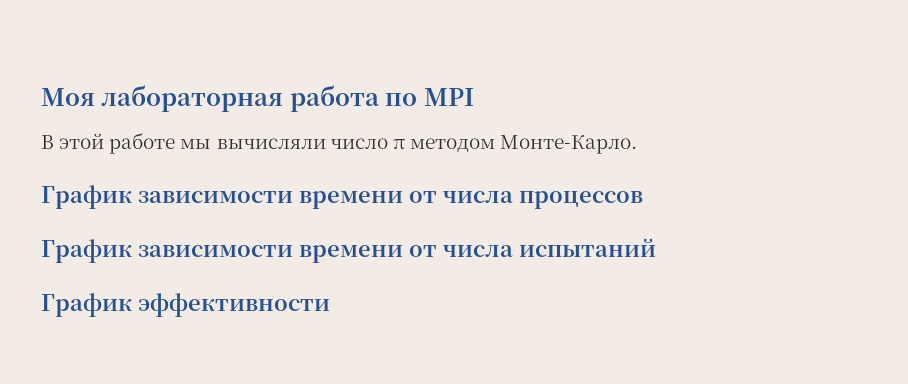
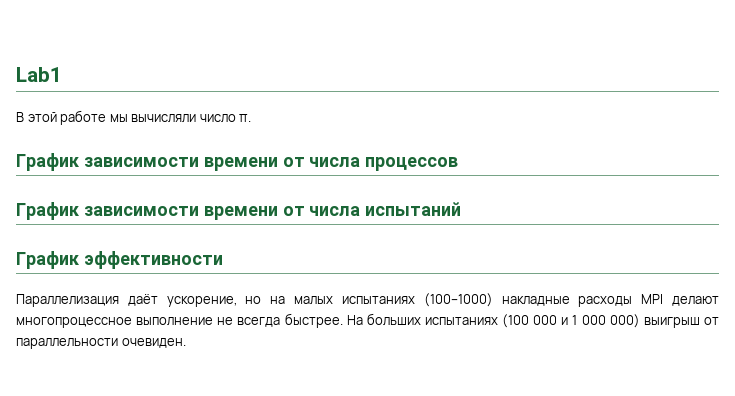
[41,85,474,112] Моя лабораторная работа по MPI -> [16,67,62,82] Lab1
[392,135,638,154] π методом Монте-Карло. -> [239,114,252,122] π.
(330, 305) none -> [16,293,720,307] [16,313,719,328] [16,338,186,349] // Параллелизация даёт ускорение, но на малых испытаниях (100–1000) накладные расходы MPI делают многопроцессное выполнение не всегда быстрее. На больших испытаниях (100 000 и 1 000 000) выигрыш от параллельности очевиден.

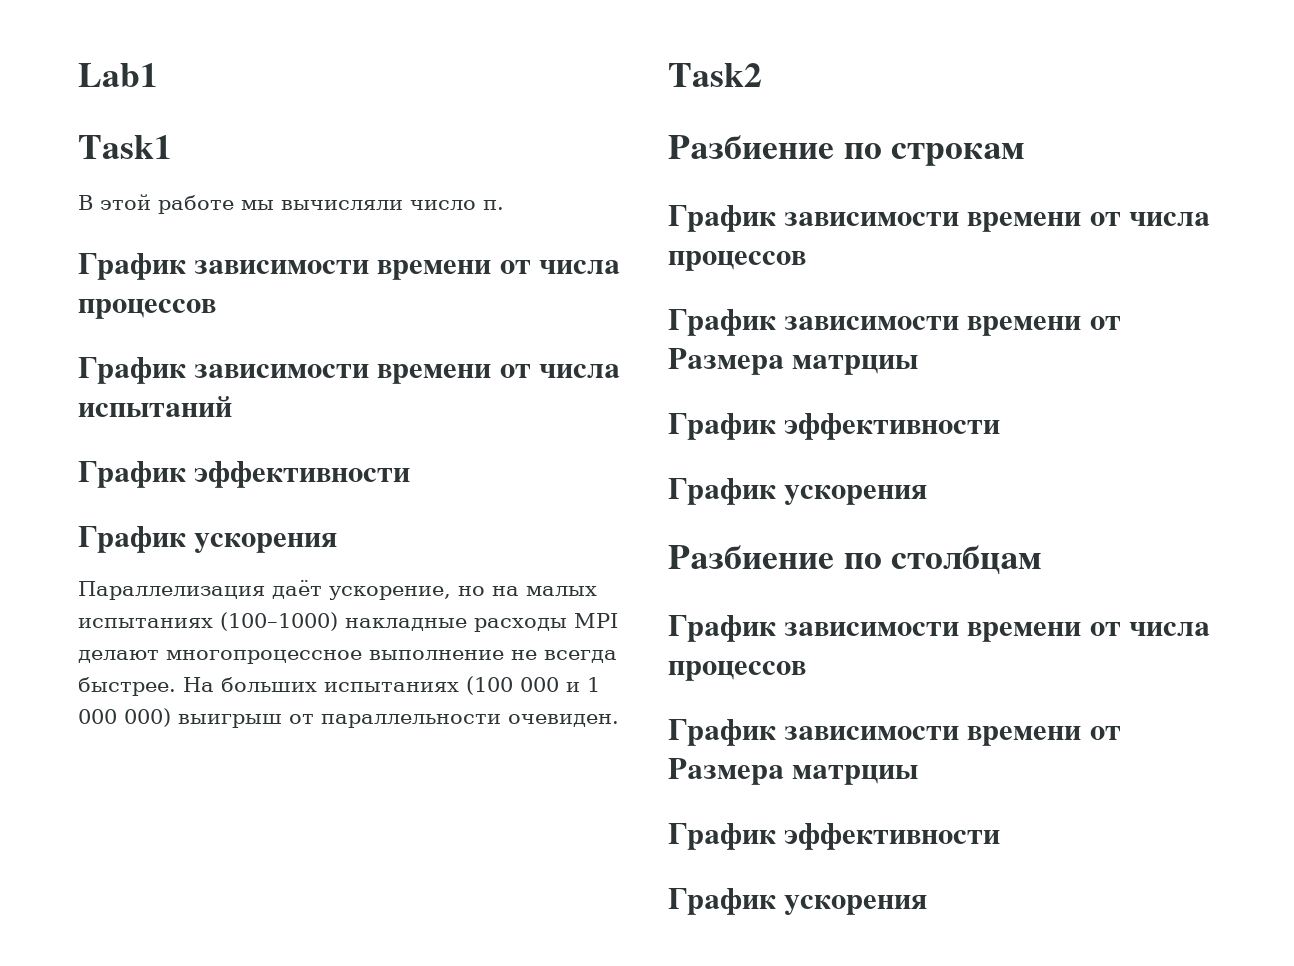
(62, 74) none -> [78,135,172,159] // Task1
(223, 260) none -> [78,526,338,553] // График ускорения
(186, 343) none -> [668,63,762,87] [668,135,1025,166] [668,205,1210,232] [668,251,806,271] [668,309,1121,336] [668,348,919,375] [668,413,1001,440] [668,478,928,505] [668,545,1042,575] [668,615,1210,642] [668,661,806,681] [668,719,1121,746] [668,758,919,785] [668,823,1001,850] [668,888,928,915] // Task2 // Разбиение по строкам // График зависимости времени от числа процессов // График зависимости времени от Размера матрциы // График эффективности // График ускорения // Разбиение по столбцам // График зависимости времени от числа процессов // График зависимости времени от Размера матрциы // График эффективности // График ускорения

